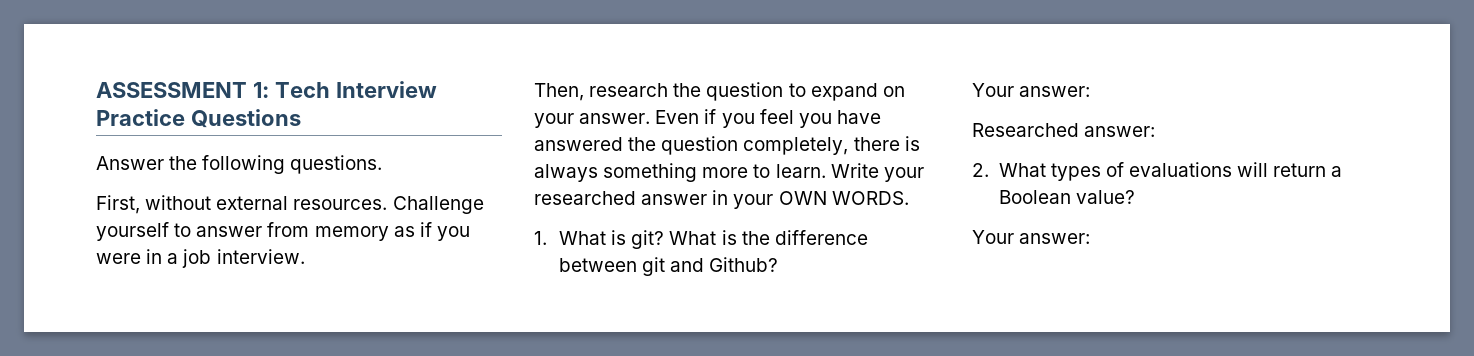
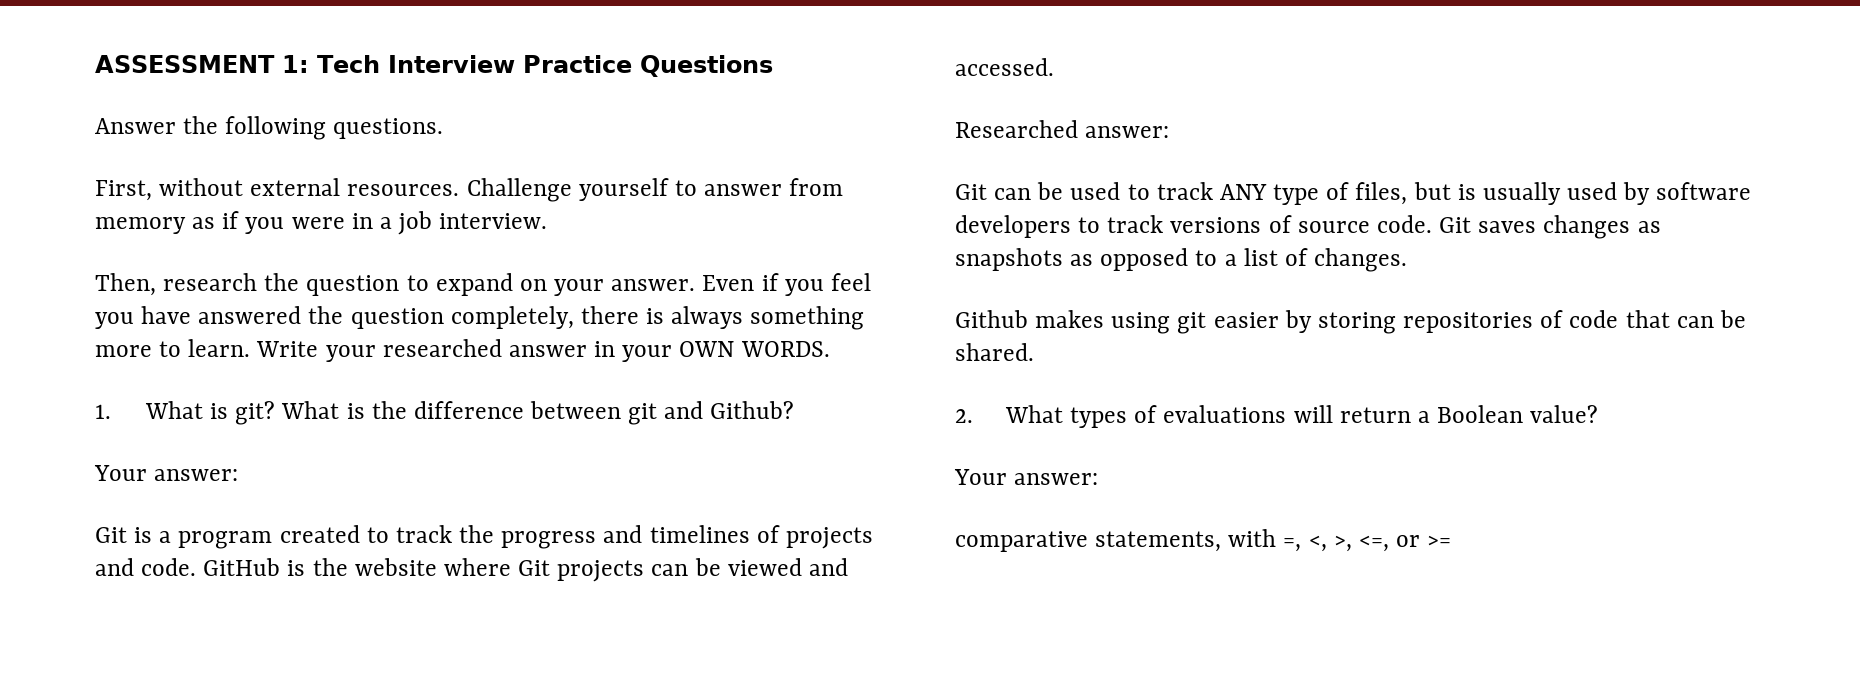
[972,123,1156,137] Researched answer: -> [95,525,873,549] [95,558,848,582] [955,58,1054,76] [955,120,1170,138] [955,182,1752,205] [955,215,1661,239] [955,248,1408,272] [955,310,1746,334] [955,343,1034,361] Git is a program created to track the progress and timelines of projects and code. GitHub is the website where Git projects can be viewed and accessed. // Researched answer: // Git can be used to track ANY type of files, but is usually used by software developers to track versions of source code. Git saves changes as snapshots as opposed to a list of changes. // Github makes using git easier by storing repositories of code that can be shared.
(1091, 238) none -> [955,529,1452,552] // comparative statements, with =, <, >, <=, or >=

